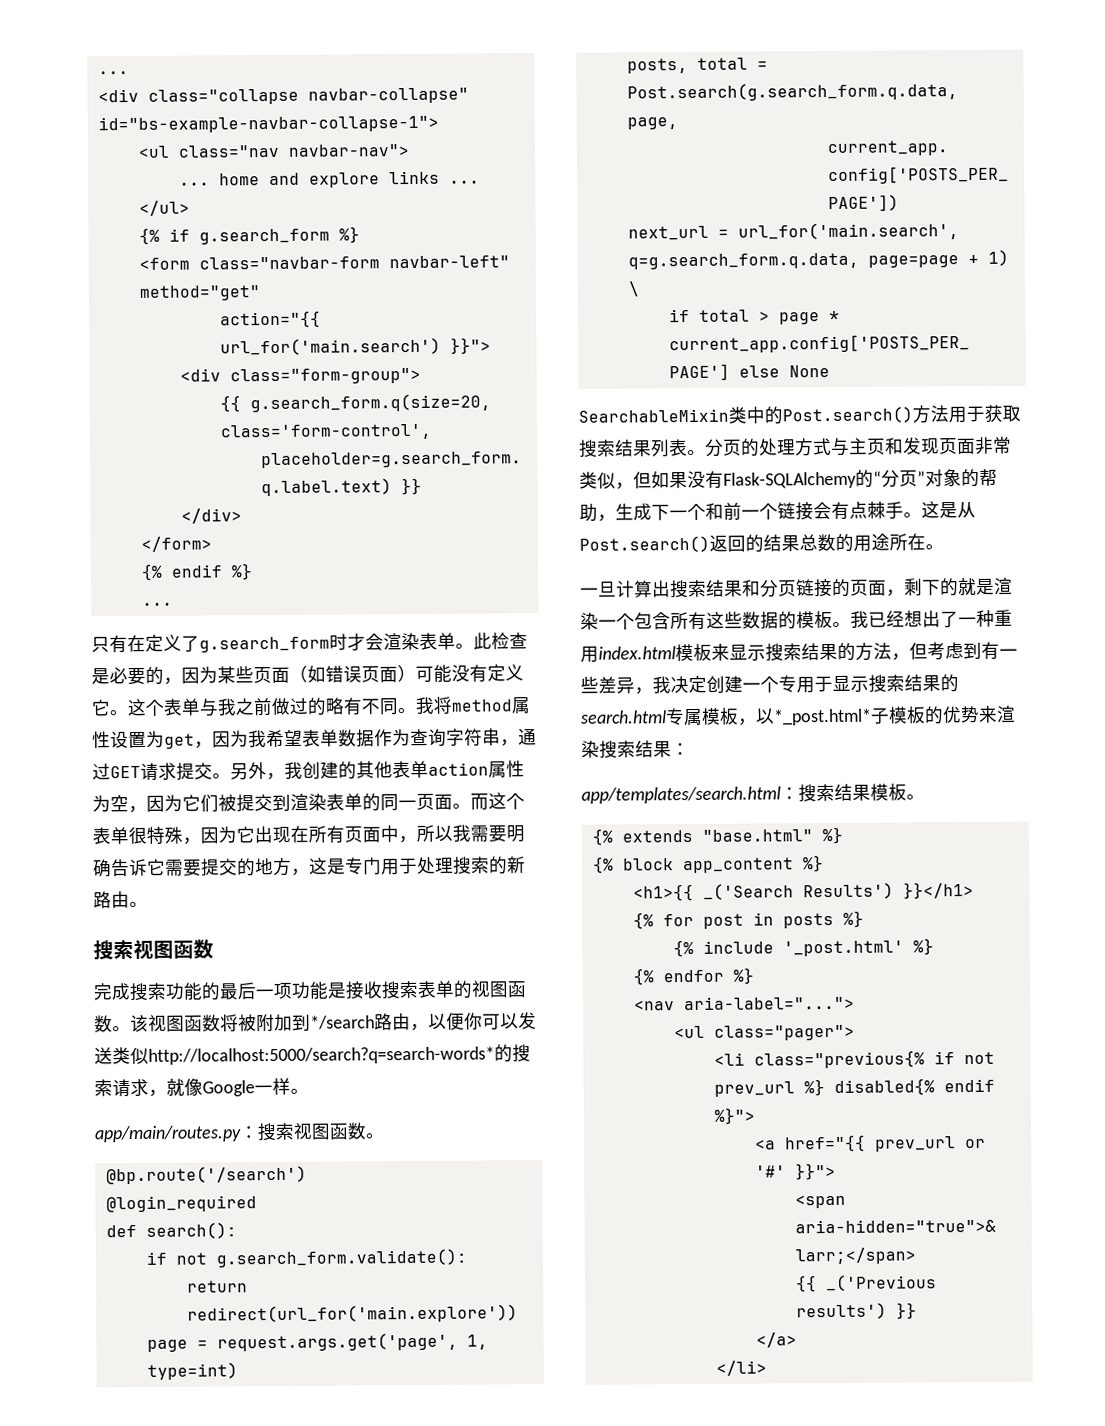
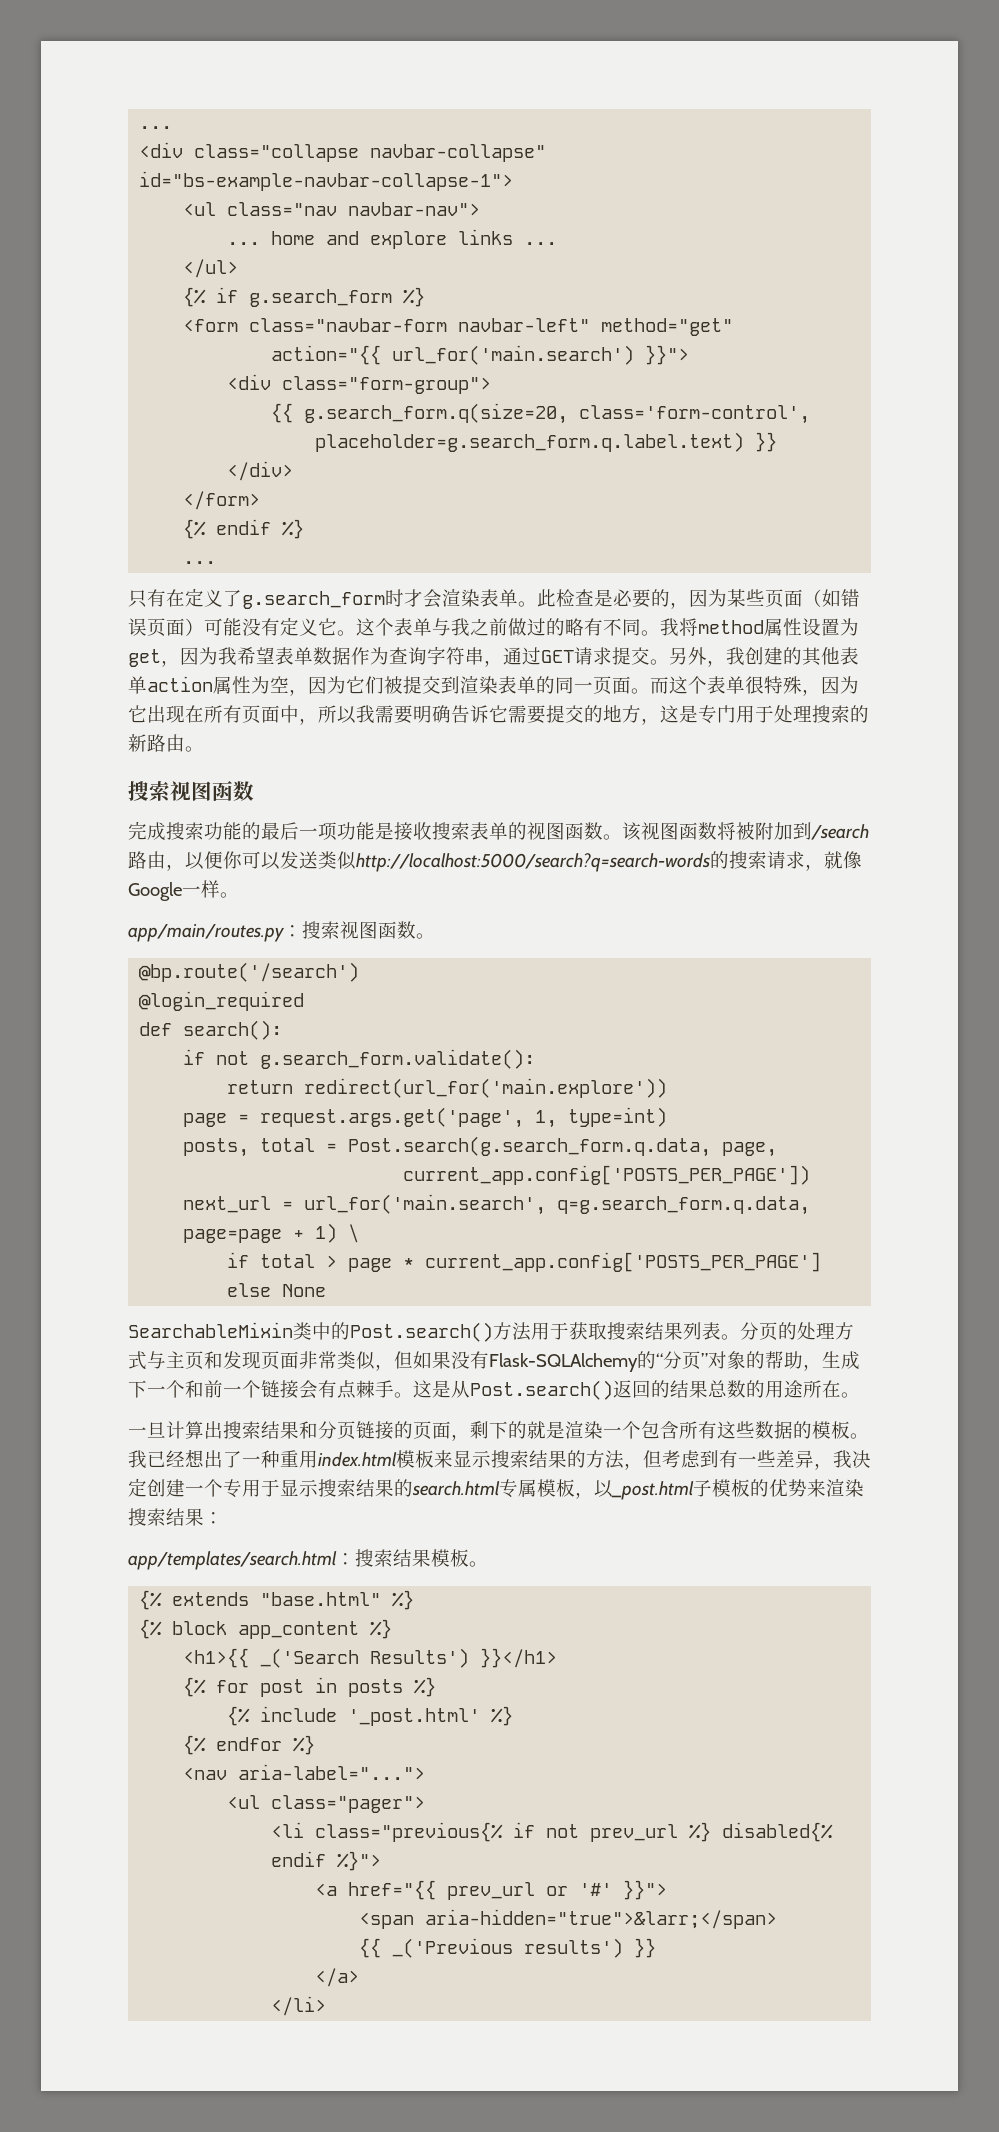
[310,1015,375,1030] */search -> [811,824,869,840] /search
[148,1046,495,1065] http://localhost:5000/search?q=search-words* -> [356,853,710,872] http://localhost:5000/search?q=search-words
[773,708,872,726] *_post.html* -> [611,1481,694,1500] _post.html

